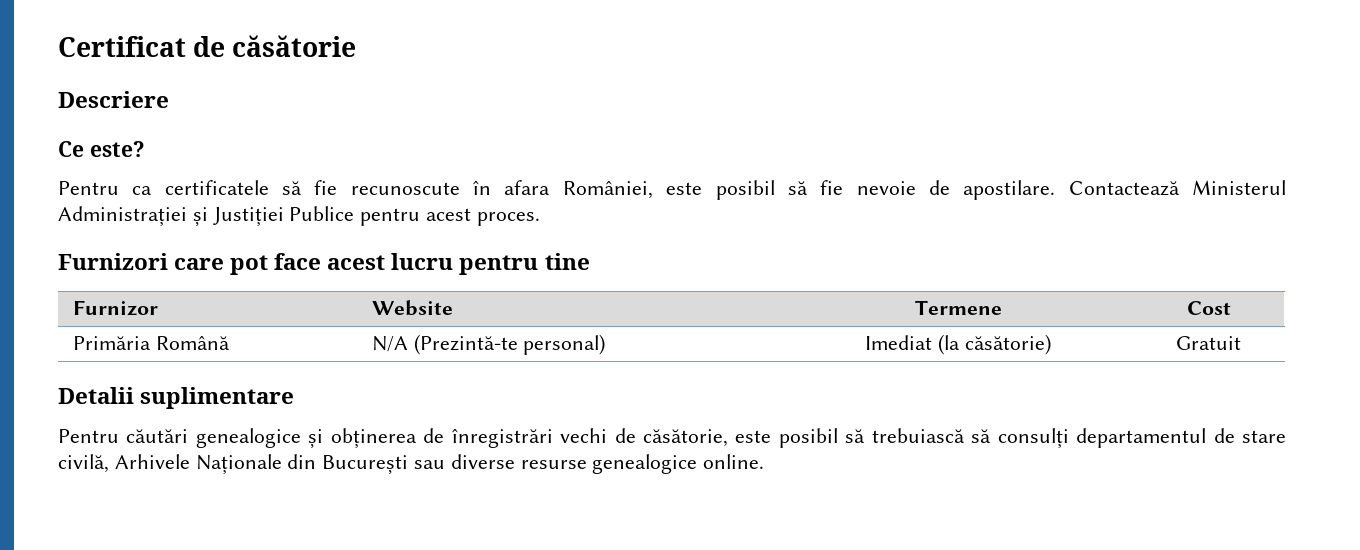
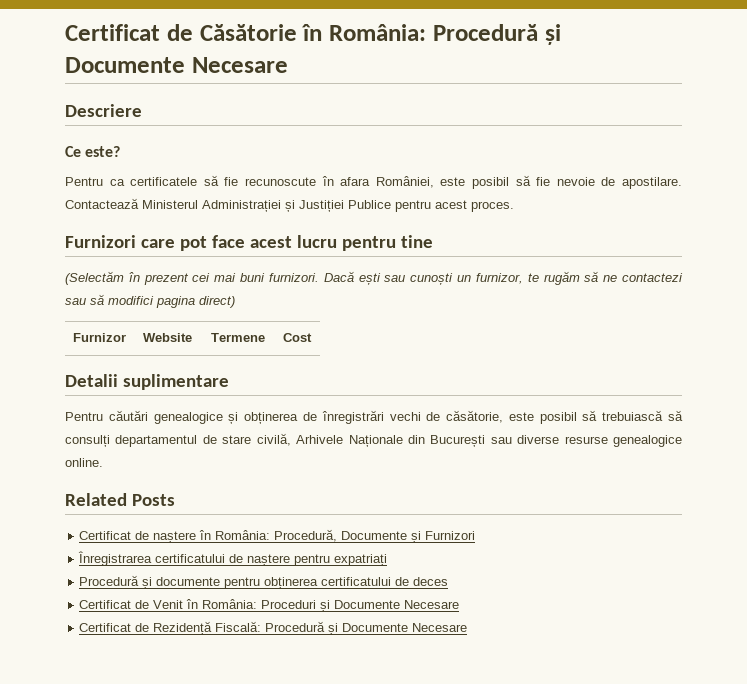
[58,35,357,57] Certificat de căsătorie -> [65,24,561,45] [65,57,288,73] Certificat de Căsătorie în România: Procedură și Documente Necesare
[72,300,158,316] [371,300,453,316] [914,300,1002,315] [1186,301,1231,315] [72,336,230,350] [371,334,606,355] [865,334,1051,355] [1176,336,1241,350] // Furnizor | Website | Termene | Cost // Primăria Română | N/A (Prezintă-te personal) | Imediat (la căsătorie) | Gratuit -> [65,271,684,285] [65,294,235,308] [73,333,127,342] [143,333,193,342] [211,333,265,342] [282,333,312,342] // (Selectăm în prezent cei mai buni furnizori. Dacă ești sau cunoști un furnizor, te rugăm să ne contactezi sau să modifici pagina direct) // Furnizor | Website | Termene | Cost
(765, 461) none -> [65,493,175,506] [79,529,476,543] [78,551,388,566] [79,575,449,589] [79,599,460,612] [79,621,468,635] // Related Posts // Certificat de naștere în România: Procedură, Documente și Furnizori // Înregistrarea certificatului de naștere pentru expatriați // Procedură și documente pentru obținerea certificatului de deces // Certificat de Venit în România: Proceduri și Documente Necesare // Certificat de Rezidență Fiscală: Procedură și Documente Necesare

